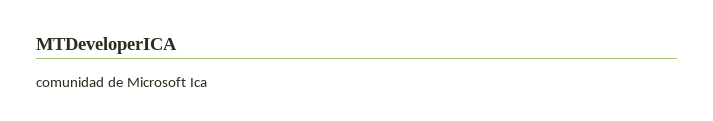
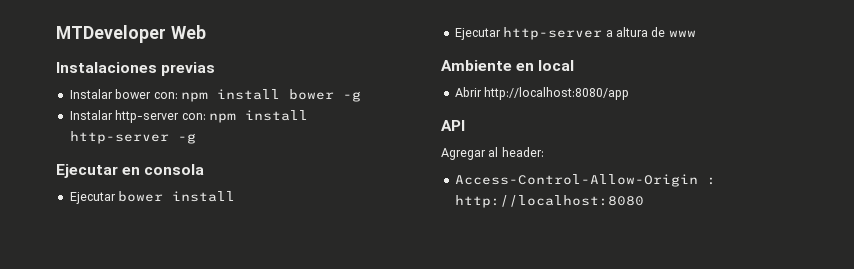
[36,37,177,54] [36,77,207,87] MTDeveloperICA // comunidad de Microsoft Ica -> [56,25,206,43] [56,62,216,76] [69,89,361,102] [69,110,308,123] [69,131,196,144] [56,164,205,178] [69,191,236,204] [454,27,696,40] [441,60,575,71] [454,87,630,100] [441,120,465,131] [441,147,544,160] [454,174,716,187] [454,195,644,208] MTDeveloper Web // Instalaciones previas // Instalar bower con: npm install bower -g // Instalar http-server con: npm install http-server -g // Ejecutar en consola // Ejecutar bower install // Ejecutar http-server a altura de www // Ambiente en local // Abrir http://localhost:8080/app // API // Agregar al header: // Access-Control-Allow-Origin : http://localhost:8080

